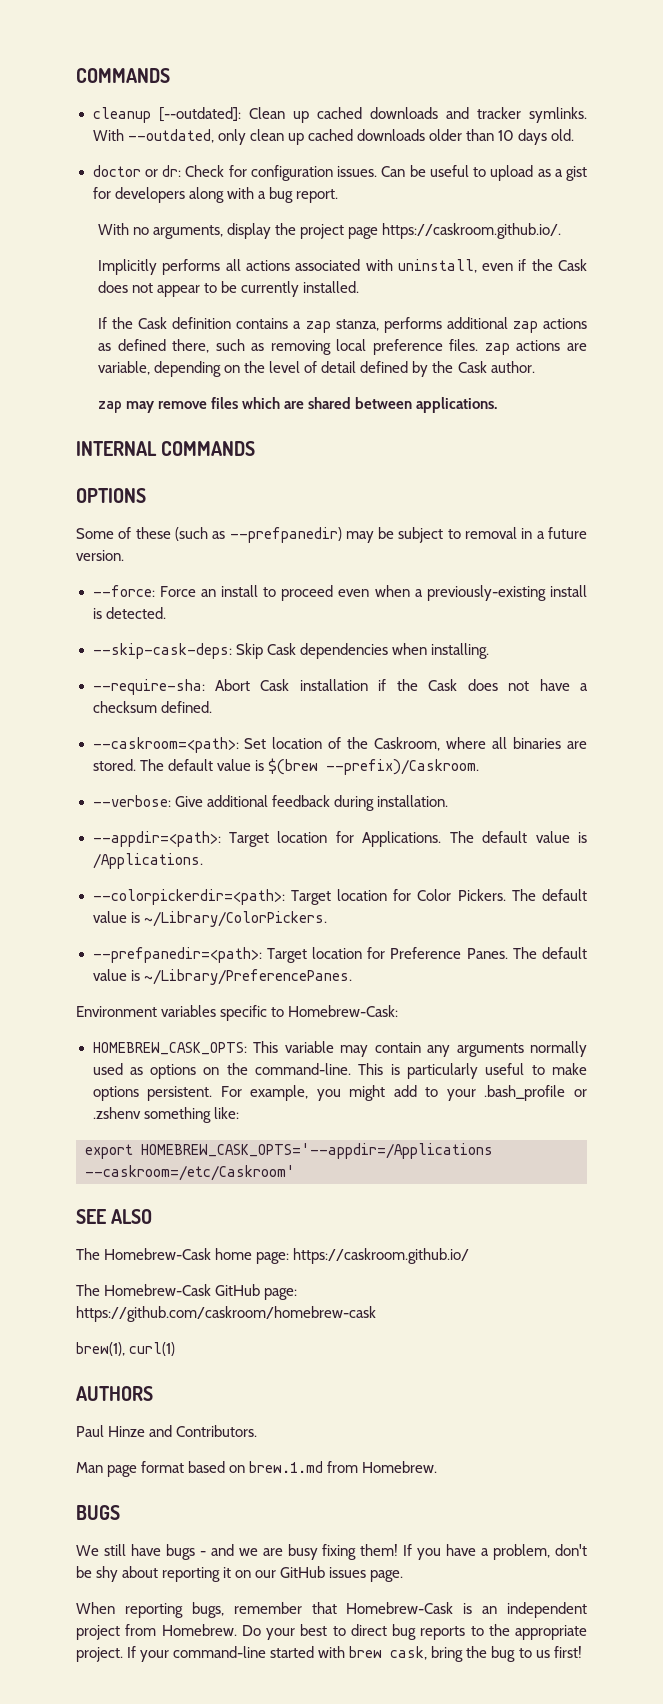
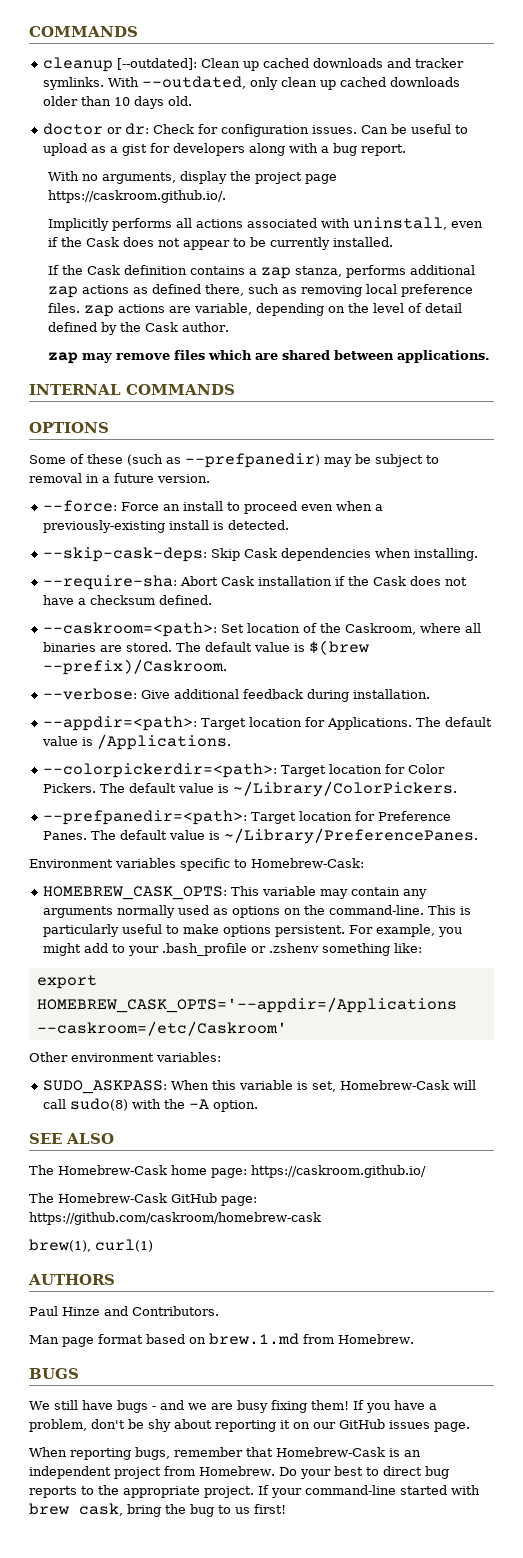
(295, 1173) none -> [29,1052,221,1062] [43,1080,477,1094] [43,1098,259,1112] // Other environment variables: // SUDO_ASKPASS: When this variable is set, Homebrew-Cask will call sudo(8) with the -A option.

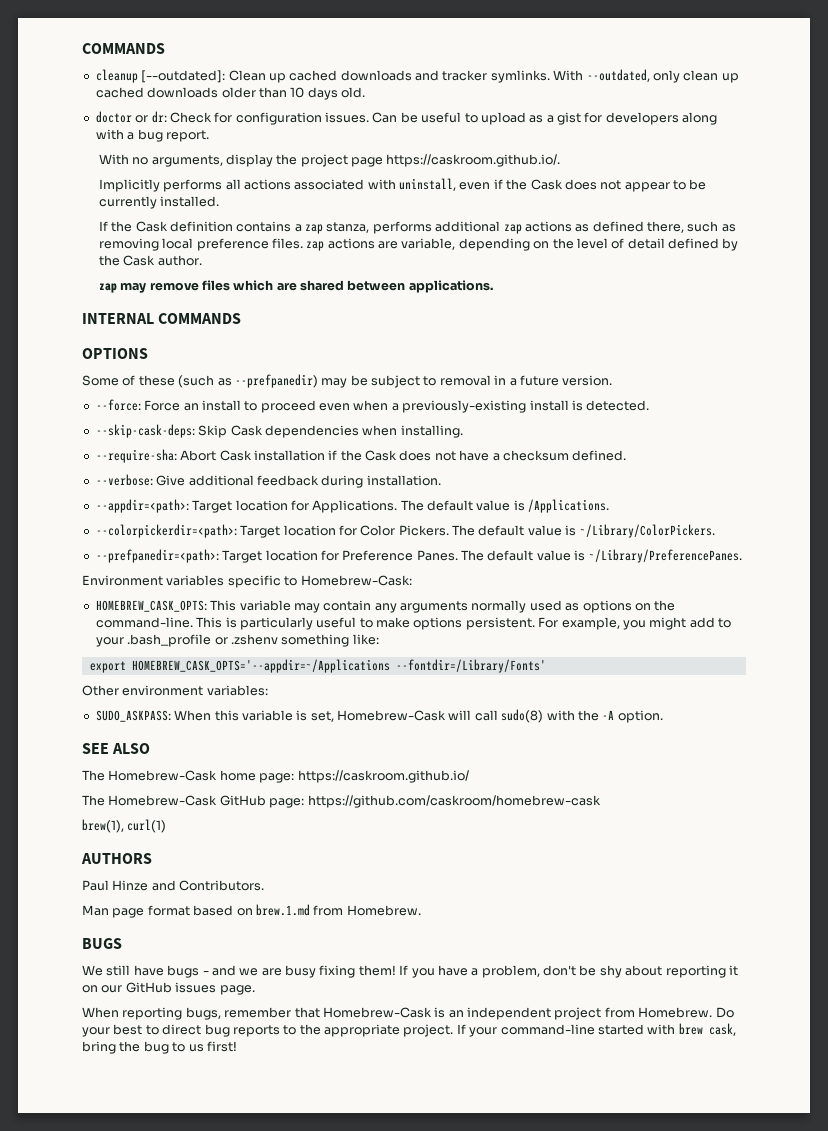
[43,622,482,637] [43,640,370,655] [43,659,228,675] // --caskroom=<path>: Set location of the Caskroom, where all binaries are stored. The default value is $(brew --prefix)/Caskroom. -> (627, 455) none
[36,997,457,1013] [36,1021,287,1036] HOMEBREW_CASK_OPTS='--appdir=/Applications --caskroom=/etc/Caskroom' -> [131,659,546,673] HOMEBREW_CASK_OPTS='--appdir=~/Applications --fontdir=/Library/Fonts'

